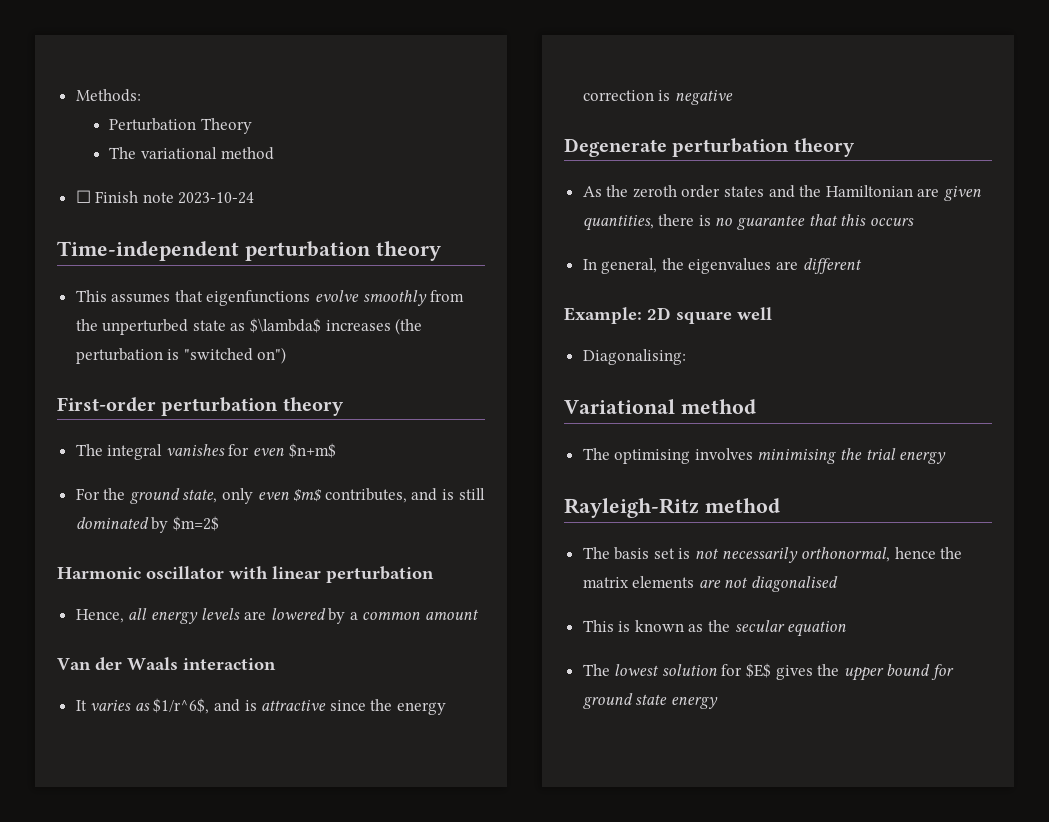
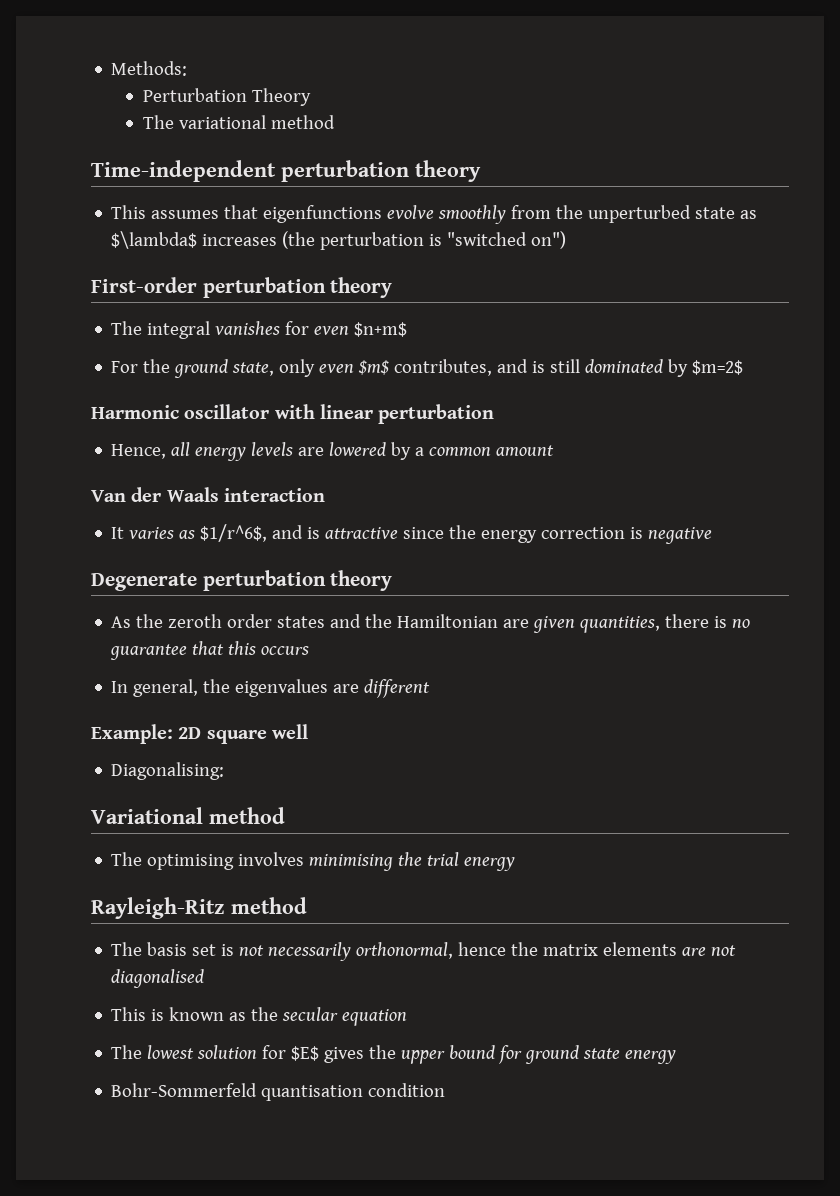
[75,190,255,204] // ☐ Finish note 2023-10-24 -> (335, 122) none
(718, 703) none -> [111,1083,446,1101] // Bohr-Sommerfeld quantisation condition

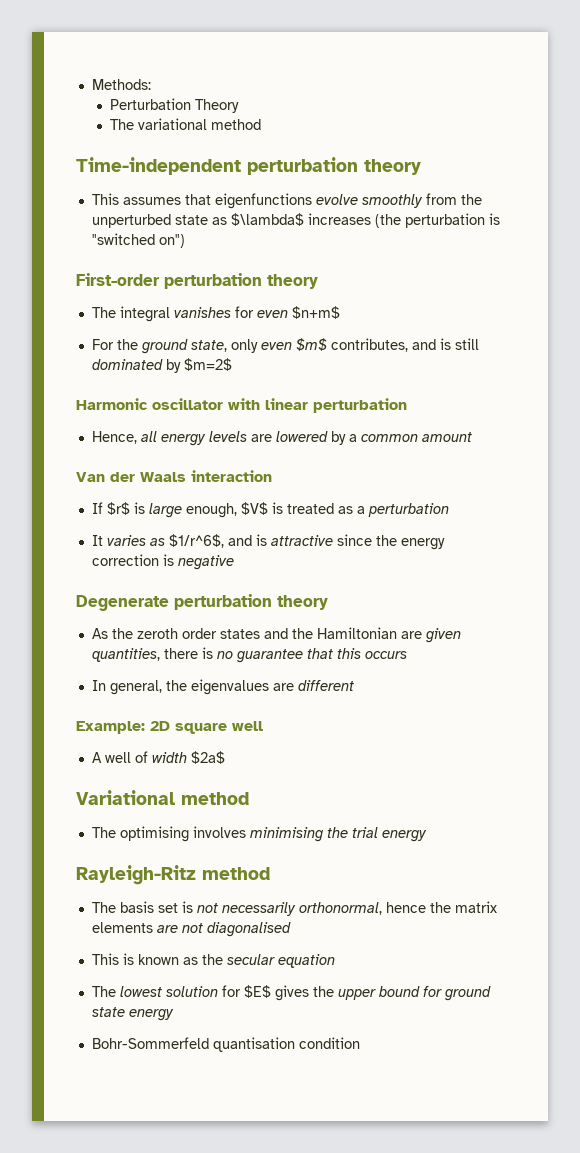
(325, 495) none -> [91,502,449,518] // If $r$ is large enough, $V$ is treated as a perturbation
[111,762,225,780] Diagonalising: -> [91,751,225,764] A well of width $2a$

